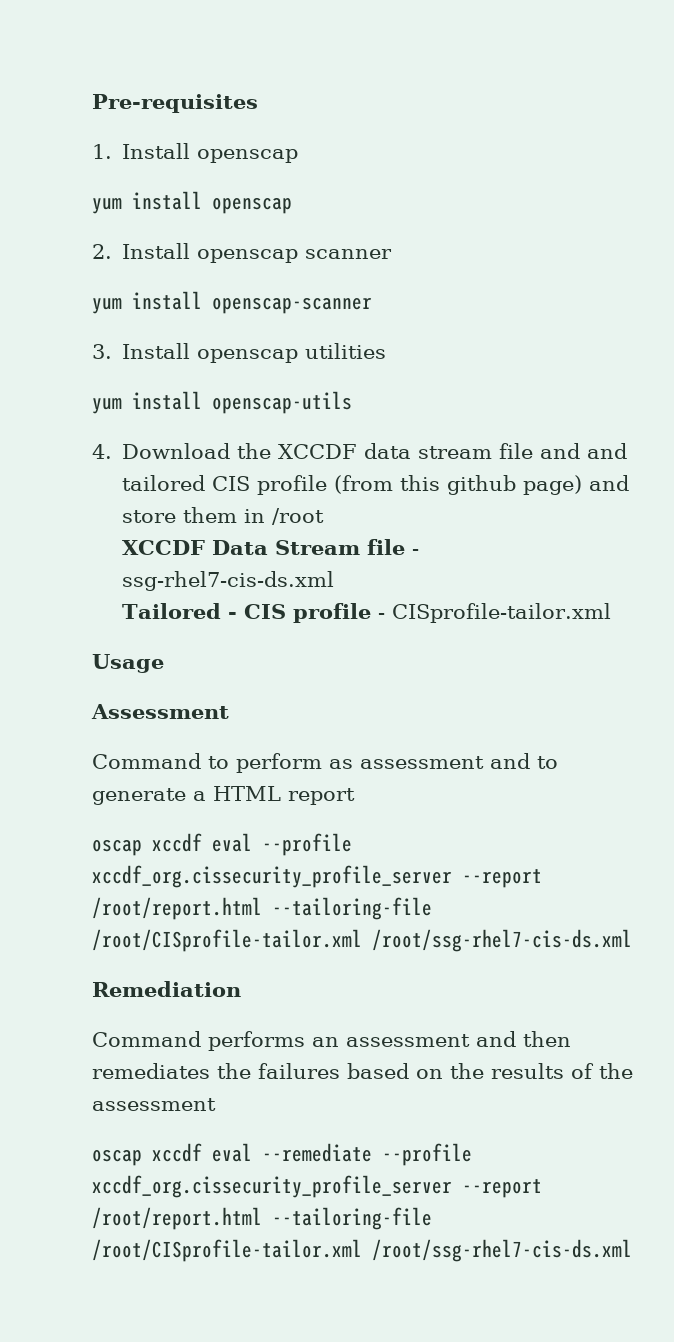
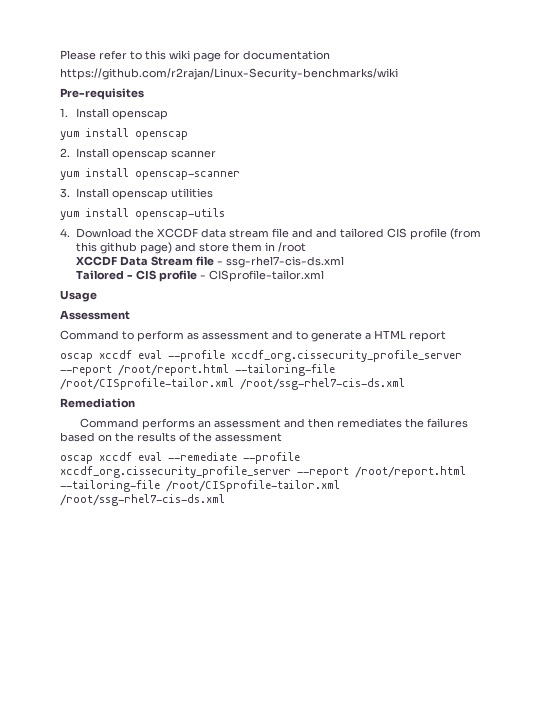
(92, 103) none -> [60,50,330,62] [60,68,398,80] Please refer to this wiki page for documentation // https://github.com/r2rajan/Linux-Security-benchmarks/wiki //

